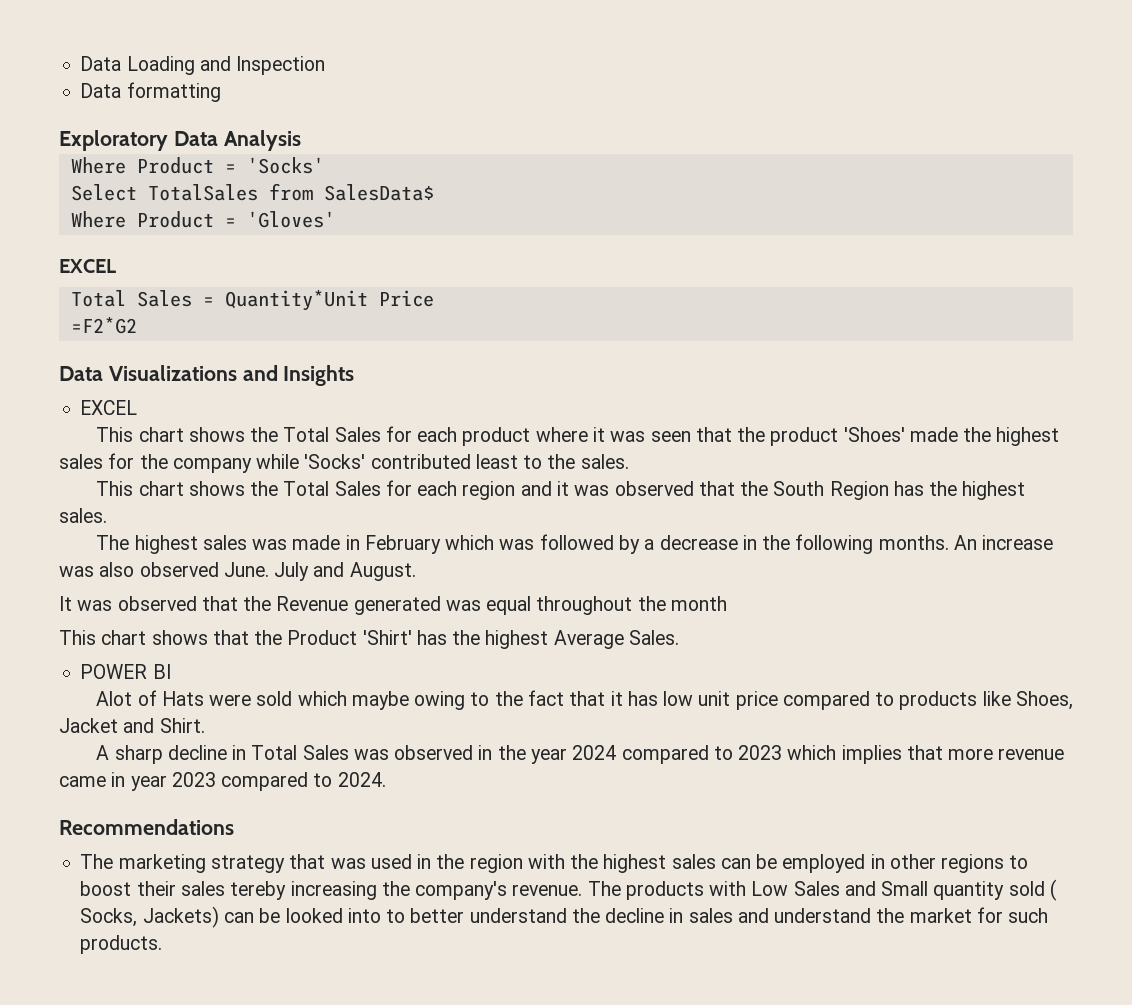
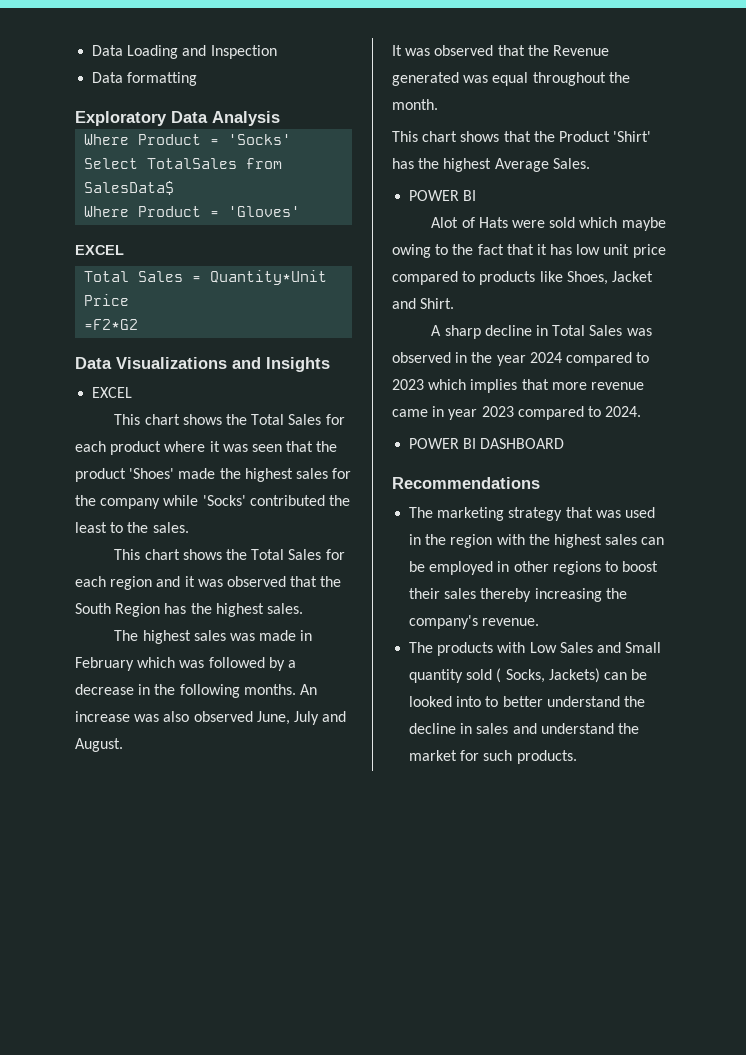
(471, 461) none -> [328,495,350,506] the
[223,562,269,577] June. -> [256,711,290,725] June,
[670,596,727,611] month -> [392,99,438,110] month.
(386, 779) none -> [409,438,565,449] // POWER BI DASHBOARD
[230,881,287,900] tereby -> [480,588,532,602] thereby
(583, 890) none -> (540, 622) //

